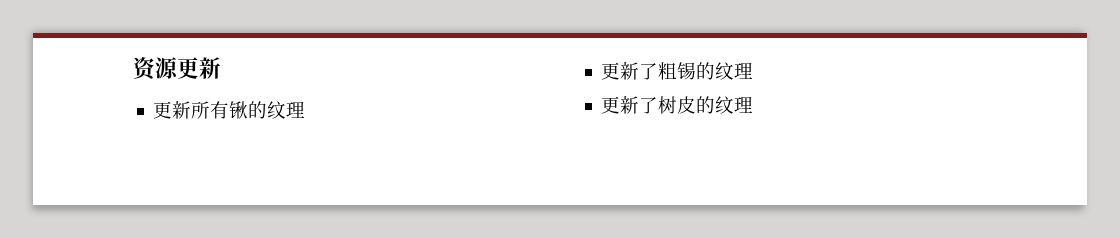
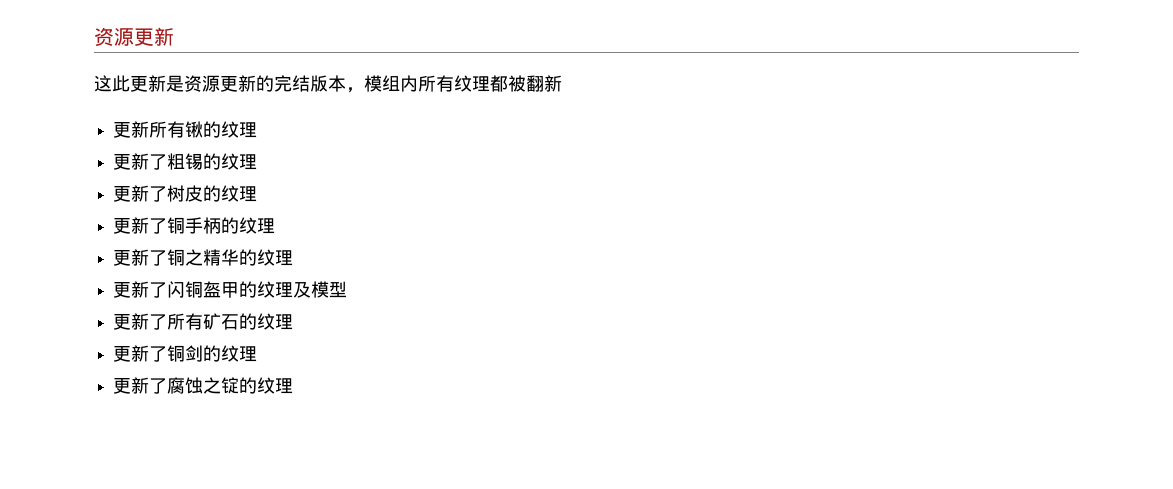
[133,57,221,81] 资源更新 -> [94,27,174,47] [94,75,562,93] 资源更新 // 这此更新是资源更新的完结版本，模组内所有纹理都被翻新
(754, 104) none -> [113,217,276,234] [113,249,294,266] [113,281,348,298] [113,313,294,330] [113,345,258,362] [113,377,294,394] // 更新了铜手柄的纹理 // 更新了铜之精华的纹理 // 更新了闪铜盔甲的纹理及模型 // 更新了所有矿石的纹理 // 更新了铜剑的纹理 // 更新了腐蚀之锭的纹理

